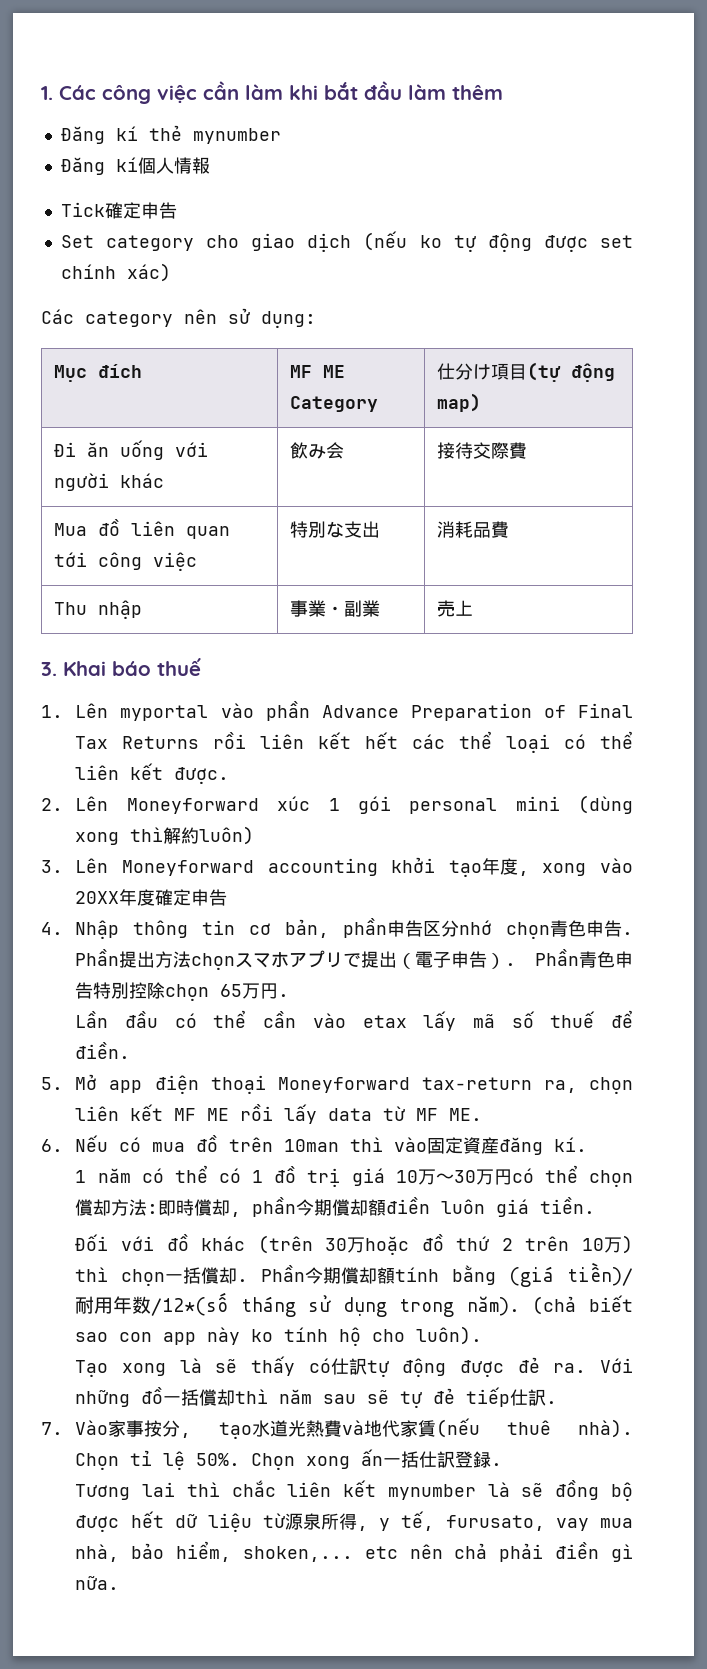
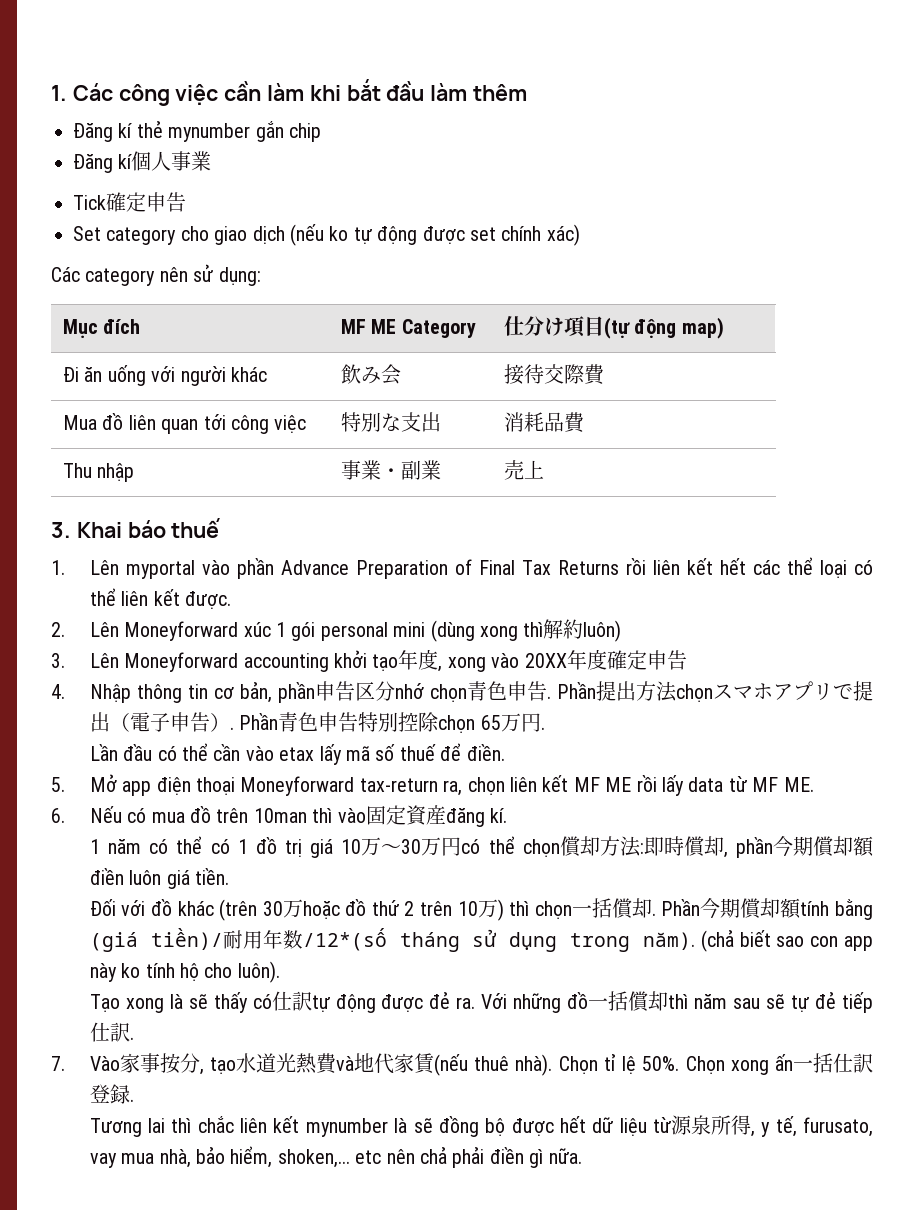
(281, 136) none -> [255,121,321,142] gắn chip
[173,157,210,174] 情報 -> [171,151,212,171] 事業

